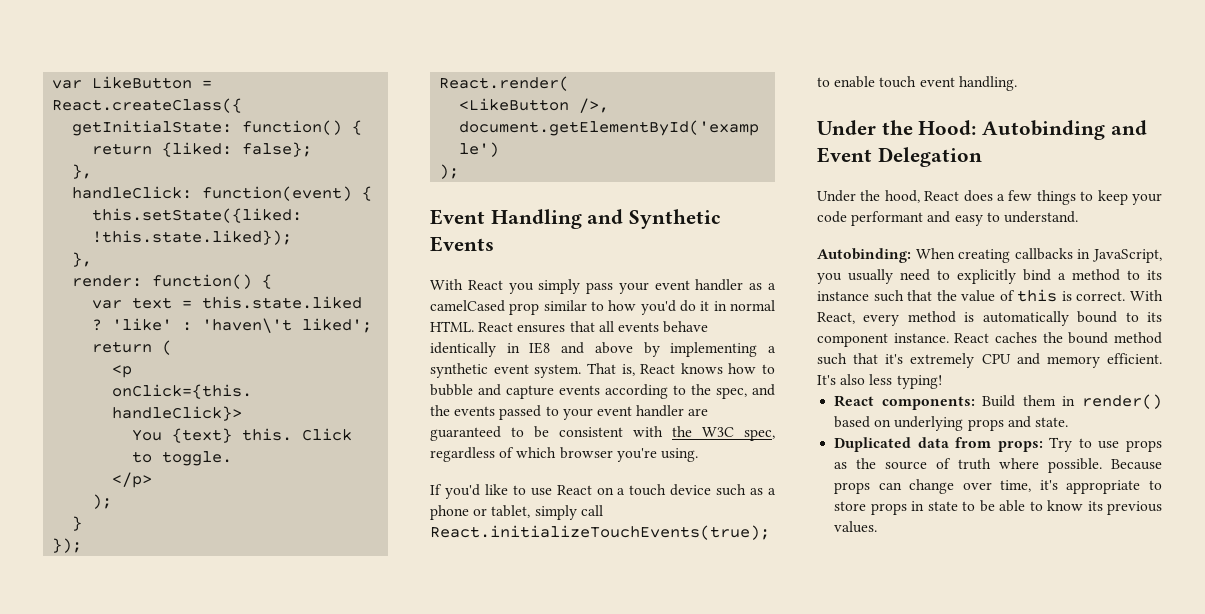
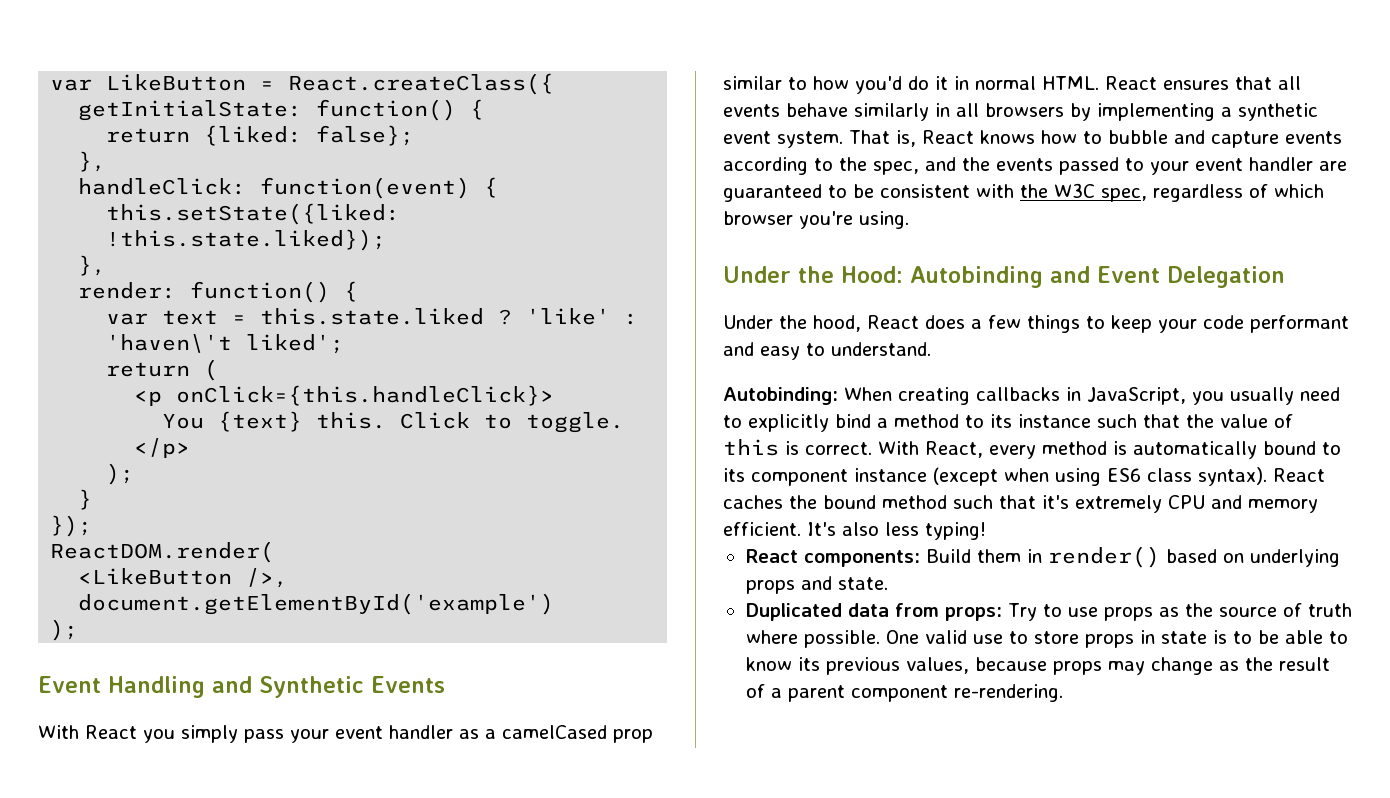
[439,76,570,91] React.render( -> [50,541,275,563] ReactDOM.render(
[430,342,633,357] identically in IE8 and above -> [854,103,1064,121] similarly in all browsers
[430,484,776,499] [430,505,603,520] [430,525,770,540] [817,76,1017,91] // If you'd like to use React on a touch device such as a phone or tablet, simply call React.initializeTouchEvents(true); to enable touch event handling. -> (909, 220) none
[893,333,949,343] instance. -> [854,467,1267,486] instance (except when using ES6 class syntax).
[1111,459,1162,470] [834,479,1141,494] Because props can change over time, it's appropriate -> [885,630,1003,644] One valid use
(958, 506) none -> [1212,630,1227,644] is
[834,521,878,533] values. -> [905,657,1330,675] [745,684,1063,702] values, because props may change as the result of a parent component re-rendering.

